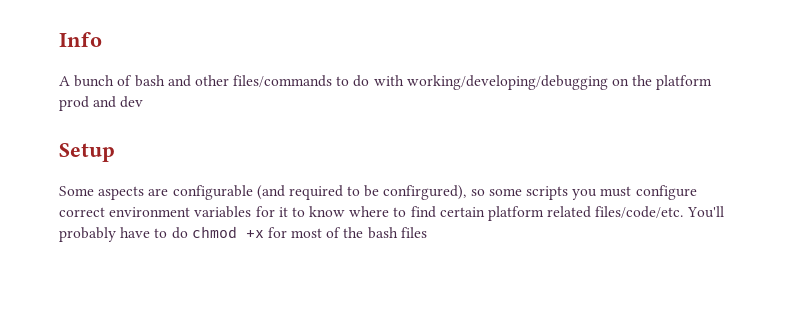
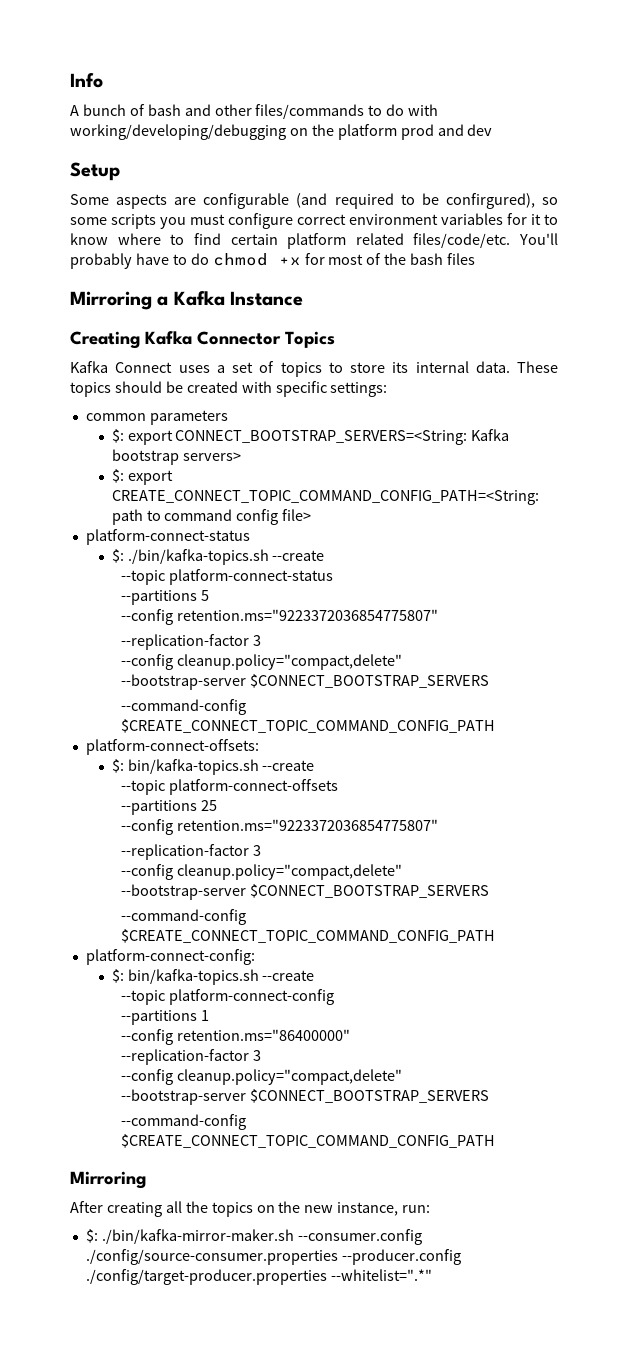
(427, 232) none -> [70,291,304,310] [70,331,335,349] [70,361,558,377] [70,381,388,397] [85,410,228,425] [111,429,510,445] [111,449,241,465] [111,469,173,485] [111,490,539,505] [111,509,312,525] [85,529,250,545] [111,549,325,565] [121,569,334,585] [121,590,210,605] [121,609,439,625] [121,634,262,650] [121,654,403,670] [121,674,490,690] [121,699,247,715] [121,719,496,733] [85,739,259,755] [111,759,315,775] [121,779,339,795] [121,800,218,815] [121,819,439,835] [121,844,262,860] [121,864,403,880] [121,884,490,900] [121,909,247,925] [121,929,496,943] [85,949,255,965] [111,969,315,985] [121,989,335,1005] [121,1010,210,1025] [121,1029,351,1045] [121,1049,262,1065] [121,1069,403,1085] [121,1089,490,1105] [121,1114,247,1130] [121,1134,496,1148] [70,1171,146,1189] [70,1201,431,1217] [85,1229,422,1245] [85,1249,461,1265] [85,1269,432,1285] // Mirroring a Kafka Instance // Creating Kafka Connector Topics // Kafka Connect uses a set of topics to store its internal data. These topics should be created with specific settings: // common parameters // $: export CONNECT_BOOTSTRAP_SERVERS=<String: Kafka bootstrap servers> // $: export CREATE_CONNECT_TOPIC_COMMAND_CONFIG_PATH=<String: path to command config file> // platform-connect-status // $: ./bin/kafka-topics.sh --create // --topic platform-connect-status // --partitions 5 // --config retention.ms="9223372036854775807" // --replication-factor 3 // --config cleanup.policy="compact,delete" // --bootstrap-server $CONNECT_BOOTSTRAP_SERVERS // --command-config $CREATE_CONNECT_TOPIC_COMMAND_CONFIG_PATH // platform-connect-offsets: // $: bin/kafka-topics.sh --create // --topic platform-connect-offsets // --partitions 25 // --config retention.ms="9223372036854775807" // --replication-factor 3 // --config cleanup.policy="compact,delete" // --bootstrap-server $CONNECT_BOOTSTRAP_SERVERS // --command-config $CREATE_CONNECT_TOPIC_COMMAND_CONFIG_PATH // platform-connect-config: // $: bin/kafka-topics.sh --create // --topic platform-connect-config // --partitions 1 // --config retention.ms="86400000" // --replication-factor 3 // --config cleanup.policy="compact,delete" // --bootstrap-server $CONNECT_BOOTSTRAP_SERVERS // --command-config $CREATE_CONNECT_TOPIC_COMMAND_CONFIG_PATH // Mirroring // After creating all the topics on the new instance, run: // $: ./bin/kafka-mirror-maker.sh --consumer.config ./config/source-consumer.properties --producer.config ./config/target-producer.properties --whitelist=".*"

